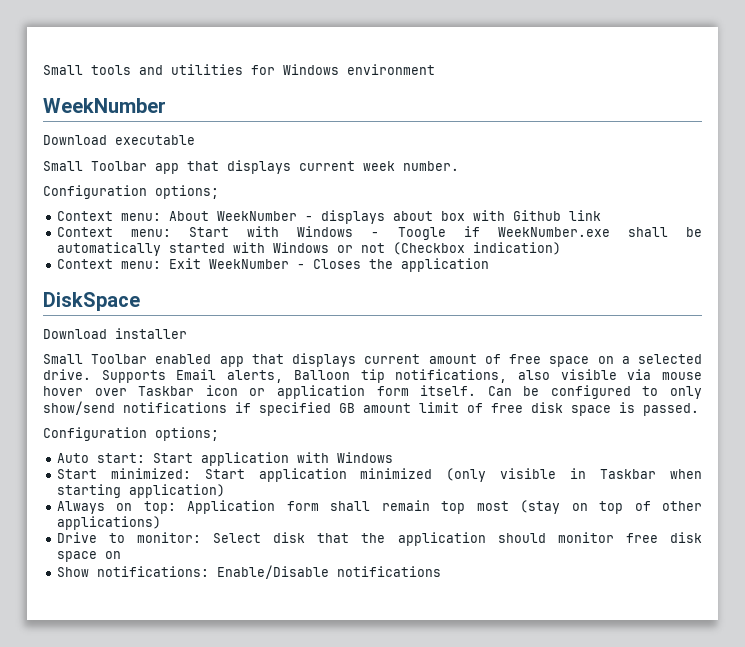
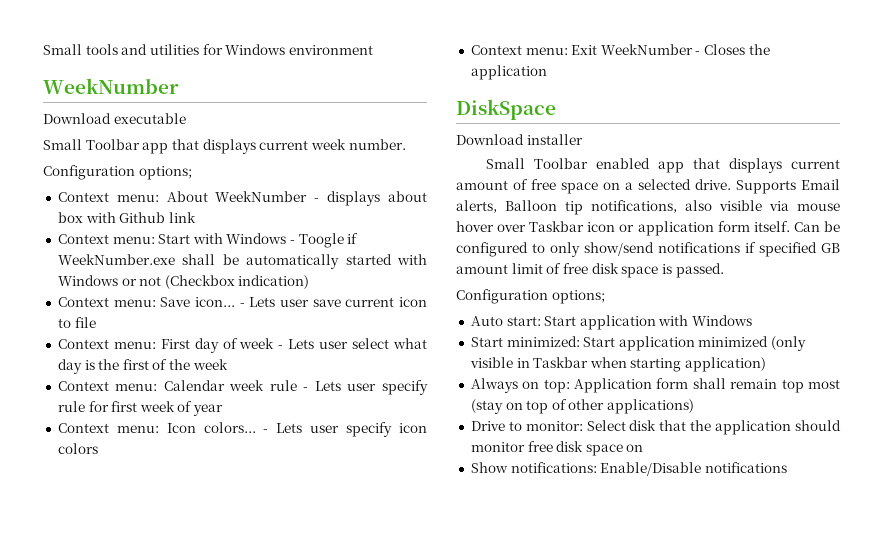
(561, 248) none -> [57,297,428,307] [57,317,96,328] [57,338,427,353] [57,359,228,374] [57,380,428,395] [57,401,224,416] [57,422,427,437] [57,443,98,454] // Context menu: Save icon... - Lets user save current icon to file // Context menu: First day of week - Lets user select what day is the first of the week // Context menu: Calendar week rule - Lets user specify rule for first week of year // Context menu: Icon colors... - Lets user specify icon colors

